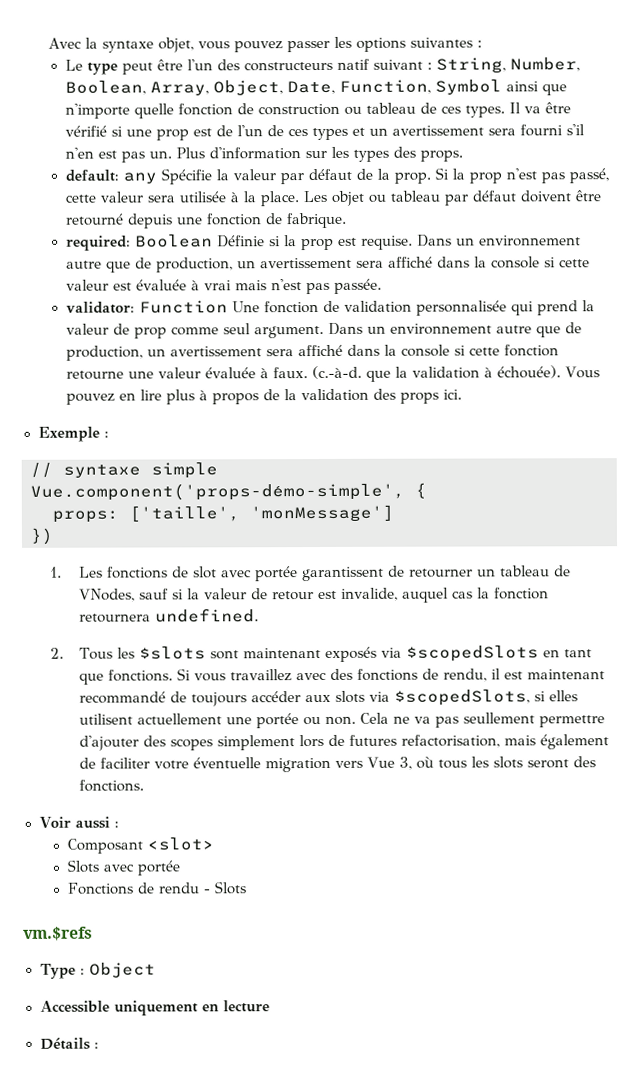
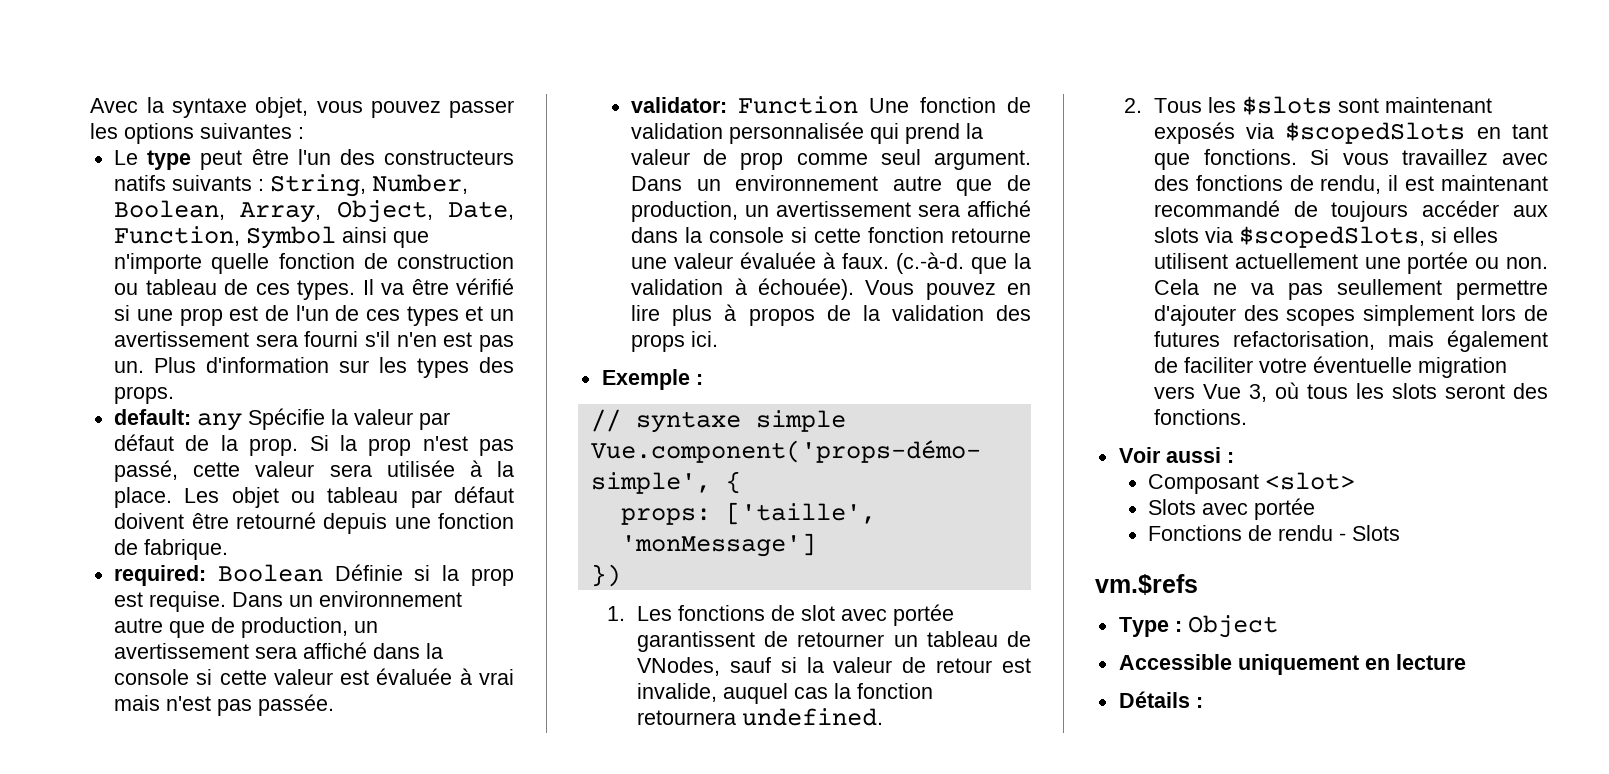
[336,58,423,70] natif suivant -> [114,175,253,191] natifs suivants

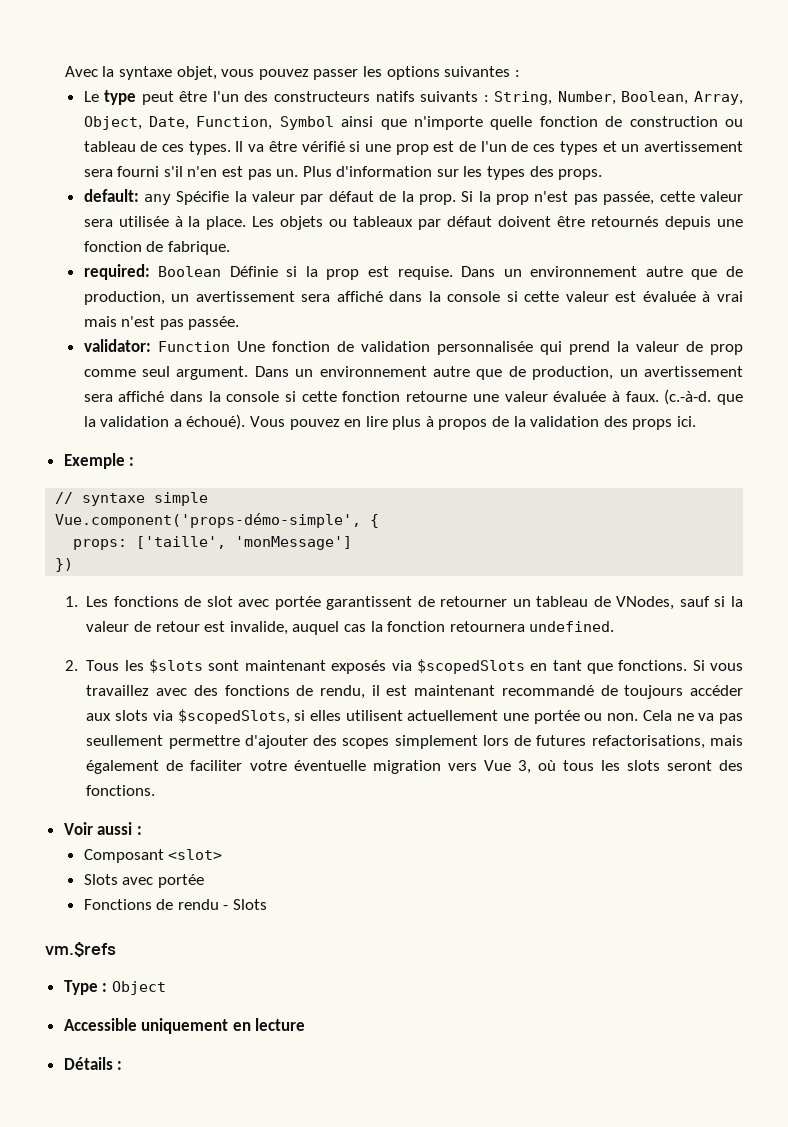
[114,460,179,482] passé, -> [603,191,655,205] passée,
[231,487,399,508] objet ou tableau -> [280,216,414,230] objets ou tableaux
[235,512,316,529] retourné -> [591,216,660,227] retournés
[734,278,854,300] à échouée). -> [173,414,246,430] a échoué).
[1232,331,1375,350] refactorisation, -> [591,735,705,749] refactorisations,

